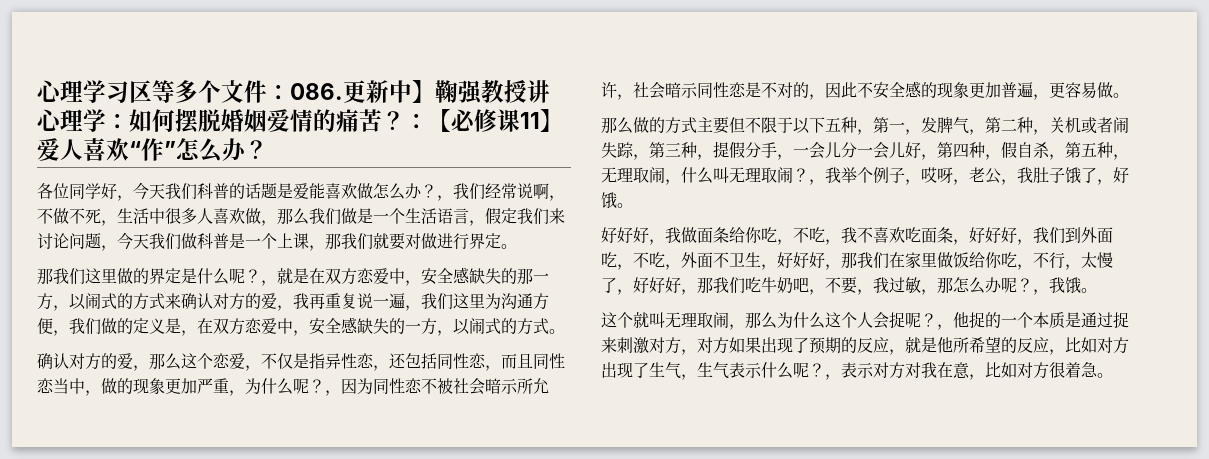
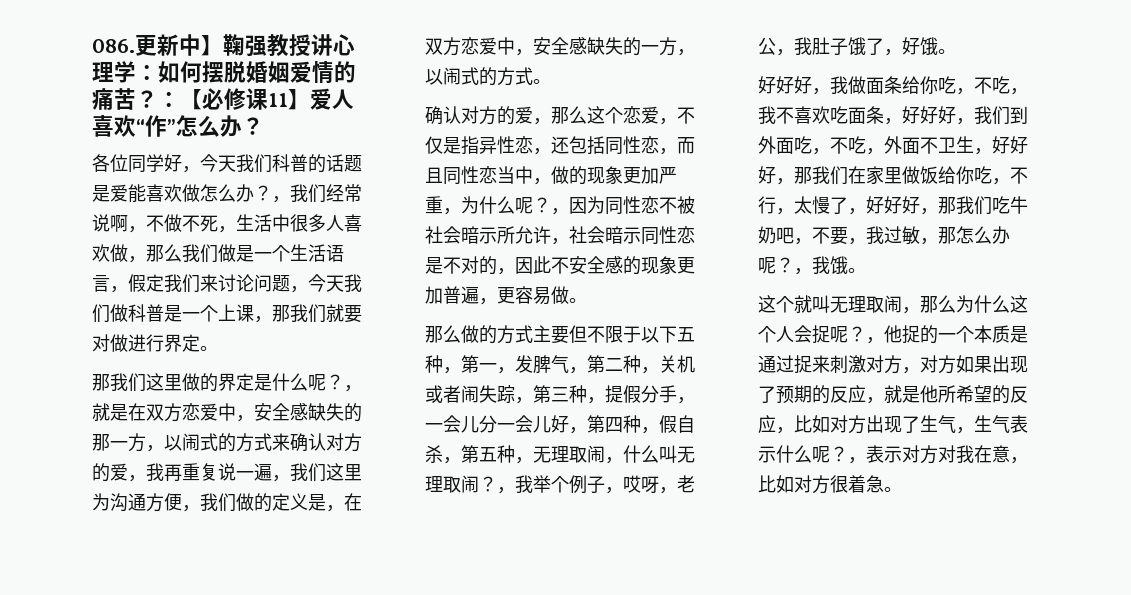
[37,80,290,103] 心理学习区等多个文件： -> (92, 46) none

